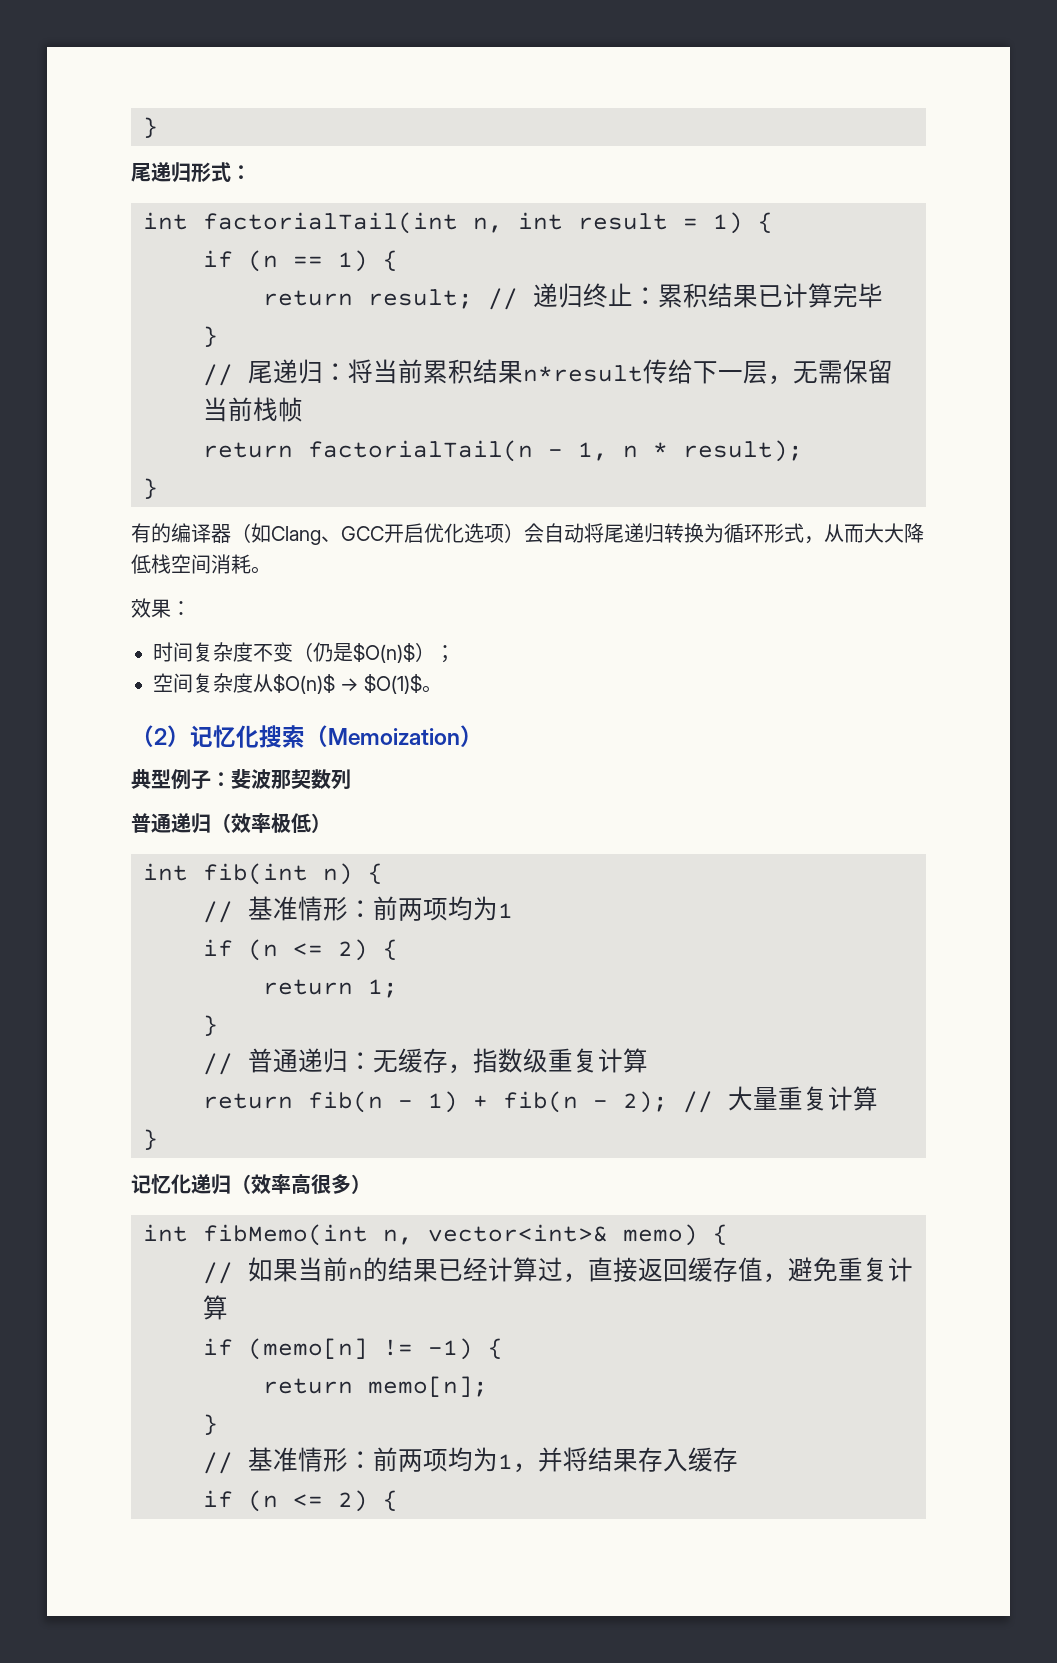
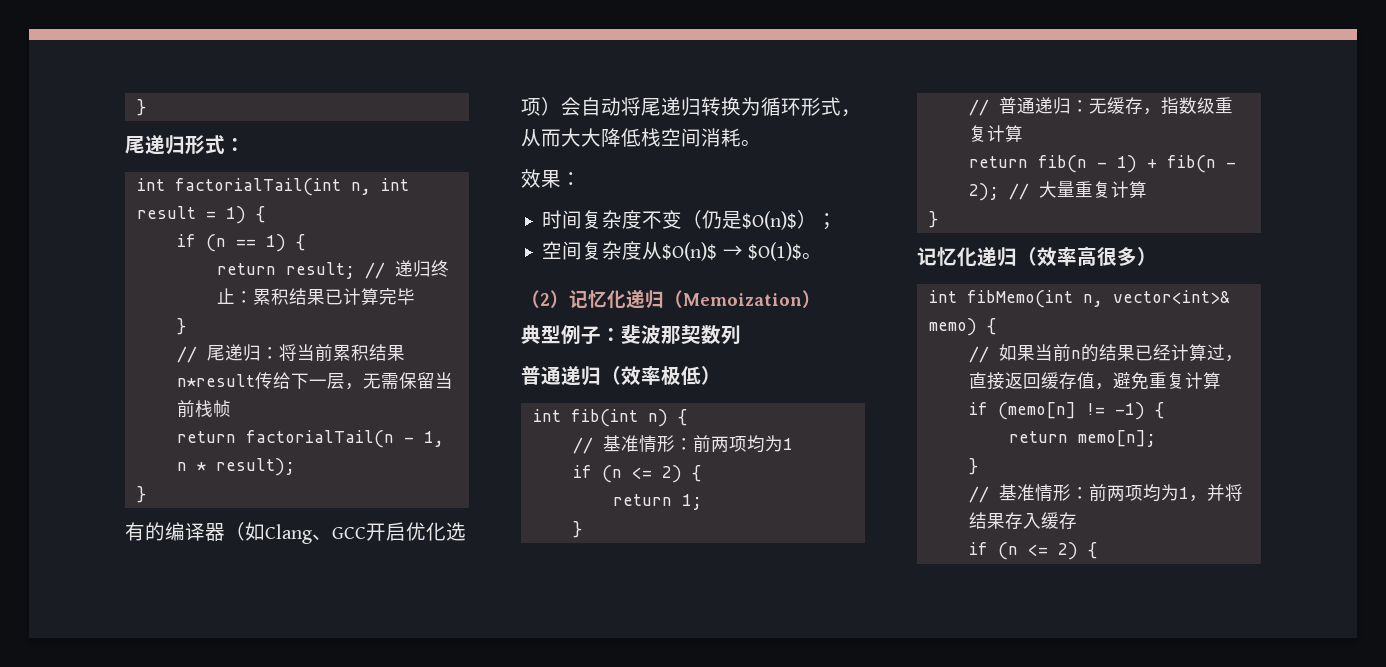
[259,725,305,748] 搜索 -> [626,289,664,309] 递归

